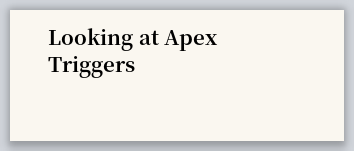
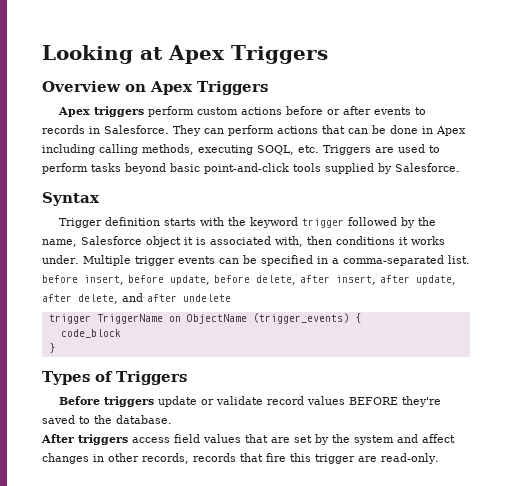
(135, 67) none -> [42,81,268,95] [58,106,427,117] [42,125,466,136] [42,144,440,155] [42,163,460,174] [42,192,100,206] [59,217,437,228] [42,236,445,247] [42,255,470,266] [42,275,456,285] [42,293,231,304] [48,313,361,324] [60,329,121,338] [48,343,55,353] [42,371,187,385] [59,396,442,407] [42,415,172,424] [41,434,455,445] [42,453,439,464] // Overview on Apex Triggers // Apex triggers perform custom actions before or after events to records in Salesforce. They can perform actions that can be done in Apex including calling methods, executing SOQL, etc. Triggers are used to perform tasks beyond basic point-and-click tools supplied by Salesforce. // Syntax // Trigger definition starts with the keyword trigger followed by the name, Salesforce object it is associated with, then conditions it works under. Multiple trigger events can be specified in a comma-separated list. before insert, before update, before delete, after insert, after update, after delete, and after undelete // trigger TriggerName on ObjectName (trigger_events) { // code_block // } // Types of Triggers // Before triggers update or validate record values BEFORE they're saved to the database. // After triggers access field values that are set by the system and affect changes in other records, records that fire this trigger are read-only.

